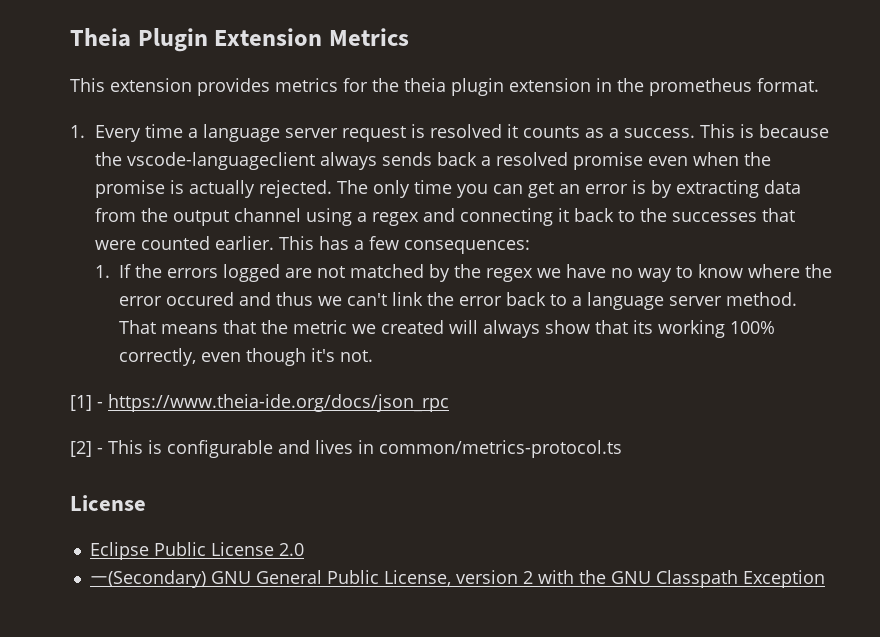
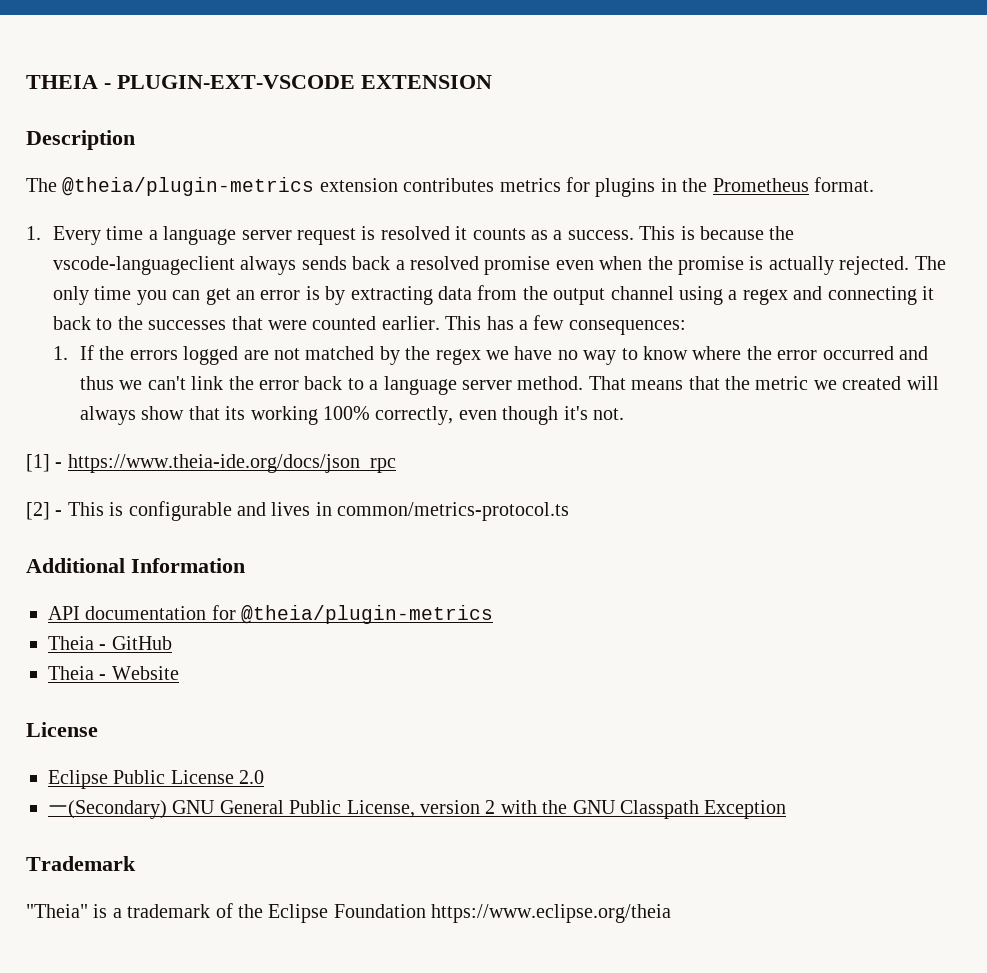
[70,28,409,52] [70,78,591,96] Theia Plugin Extension Metrics // This extension provides metrics for the theia plugin extension -> [26,75,492,89] [26,130,135,150] [26,177,656,197] THEIA - PLUGIN-EXT-VSCODE EXTENSION // Description // The @theia/plugin-metrics extension contributes metrics for plugins
[649,78,752,96] prometheus -> [712,178,809,192] Prometheus
[166,292,235,306] occured -> [822,346,894,360] occurred
(622, 449) none -> [26,558,245,573] [48,605,494,624] [48,636,172,650] [48,666,179,680] // Additional Information // API documentation for @theia/plugin-metrics // Theia - GitHub // Theia - Website
(825, 579) none -> [26,856,136,871] [26,903,672,923] // Trademark // "Theia" is a trademark of the Eclipse Foundation https://www.eclipse.org/theia

